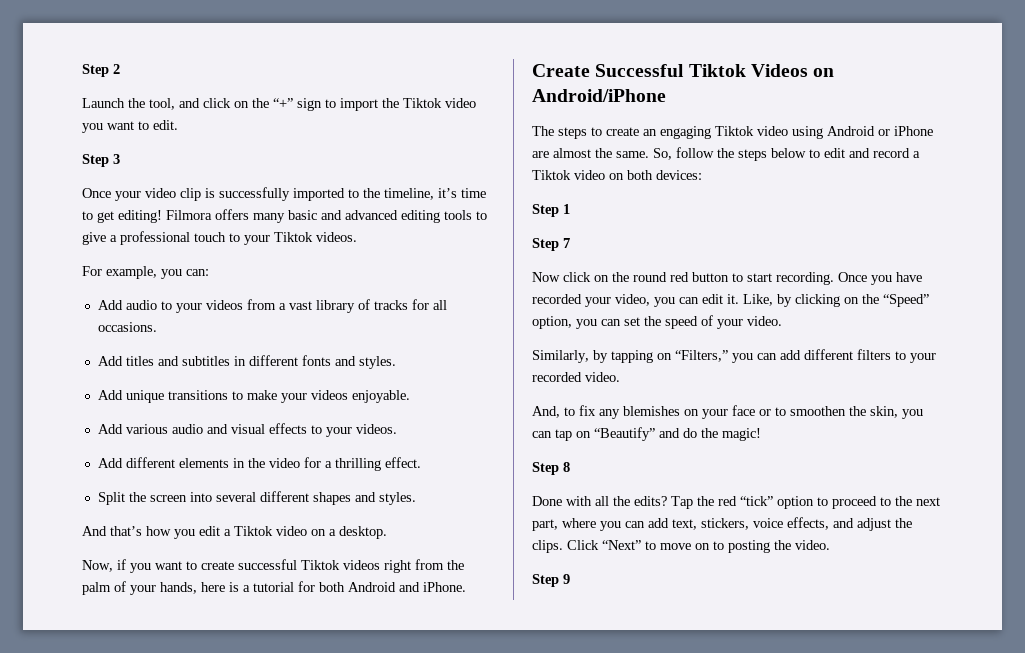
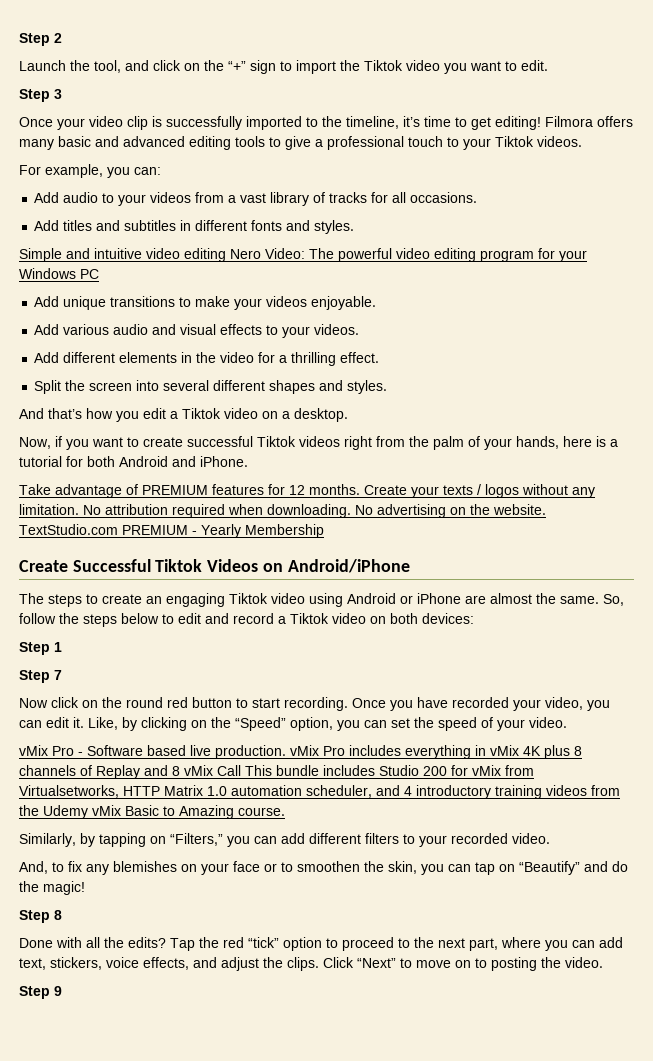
(396, 362) none -> [19,248,587,262] [19,268,99,279] // Simple and intuitive video editing Nero Video: The powerful video editing program for your Windows PC
(466, 587) none -> [19,484,595,498] [19,504,546,518] [19,524,324,538] // Take advantage of PREMIUM features for 12 months. Create your texts / logos without any limitation. No attribution required when downloading. No advertising on the website. TextStudio.com PREMIUM - Yearly Membership
(782, 321) none -> [19,745,582,759] [19,765,534,779] [19,785,620,799] [19,805,285,819] // vMix Pro - Software based live production. vMix Pro includes everything in vMix 4K plus 8 channels of Replay and 8 vMix Call This bundle includes Studio 200 for vMix from Virtualsetworks, HTTP Matrix 1.0 automation scheduler, and 4 introductory training videos from the Udemy vMix Basic to Amazing course.

